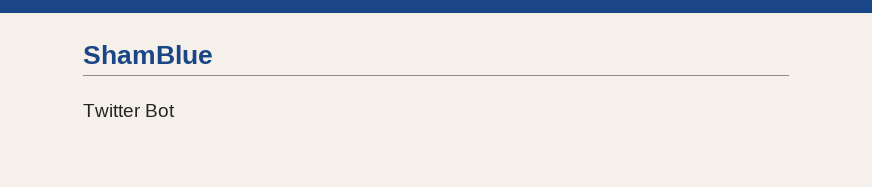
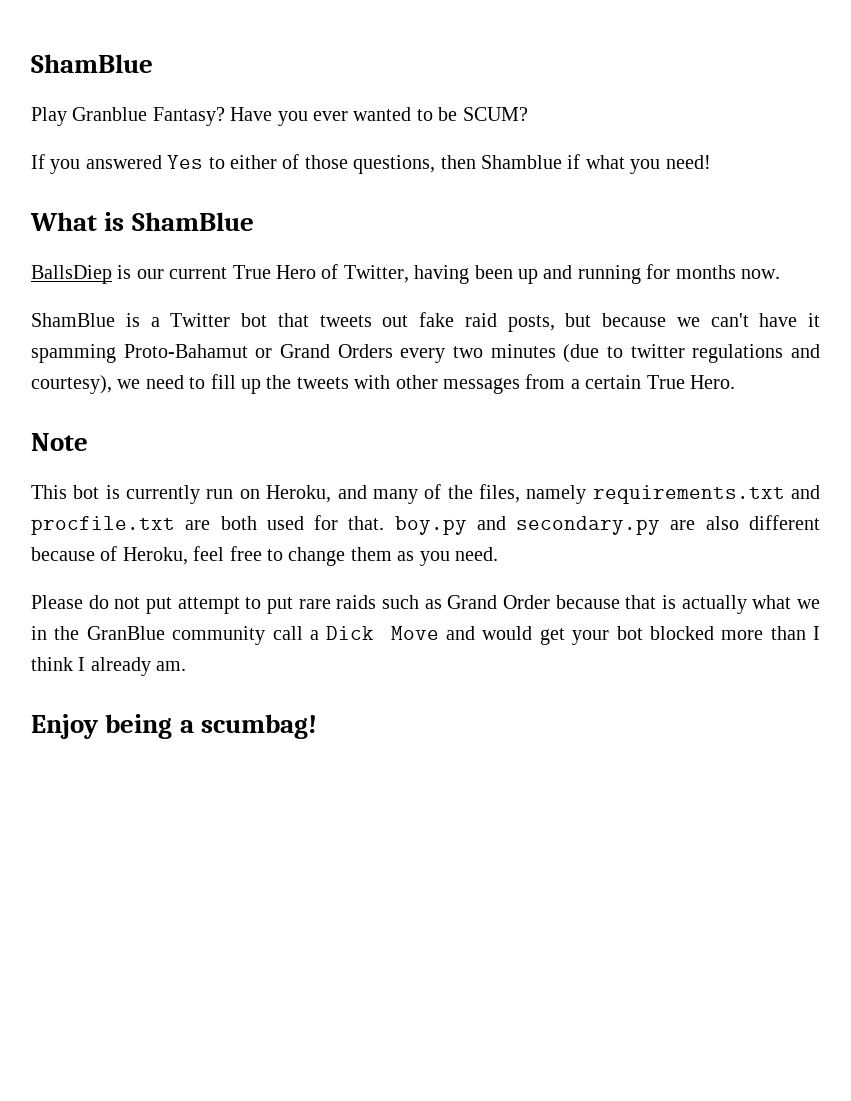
[83,45,213,64] [83,104,176,117] ShamBlue // Twitter Bot -> [31,54,153,73] [31,107,528,126] [31,154,711,174] [30,212,254,231] [31,264,780,284] [31,312,820,332] [31,344,820,363] [31,374,735,394] [31,433,88,451] [31,484,820,504] [31,515,820,535] [31,546,498,566] [31,595,820,614] [31,626,820,645] [31,657,187,676] [31,714,317,739] ShamBlue // Play Granblue Fantasy? Have you ever wanted to be SCUM? // If you answered Yes to either of those questions, then Shamblue if what you need! // What is ShamBlue // BallsDiep is our current True Hero of Twitter, having been up and running for months now. // ShamBlue is a Twitter bot that tweets out fake raid posts, but because we can't have it spamming Proto-Bahamut or Grand Orders every two minutes (due to twitter regulations and courtesy), we need to fill up the tweets with other messages from a certain True Hero. // Note // This bot is currently run on Heroku, and many of the files, namely requirements.txt and procfile.txt are both used for that. boy.py and secondary.py are also different because of Heroku, feel free to change them as you need. // Please do not put attempt to put rare raids such as Grand Order because that is actually what we in the GranBlue community call a Dick Move and would get your bot blocked more than I think I already am. // Enjoy being a scumbag!

